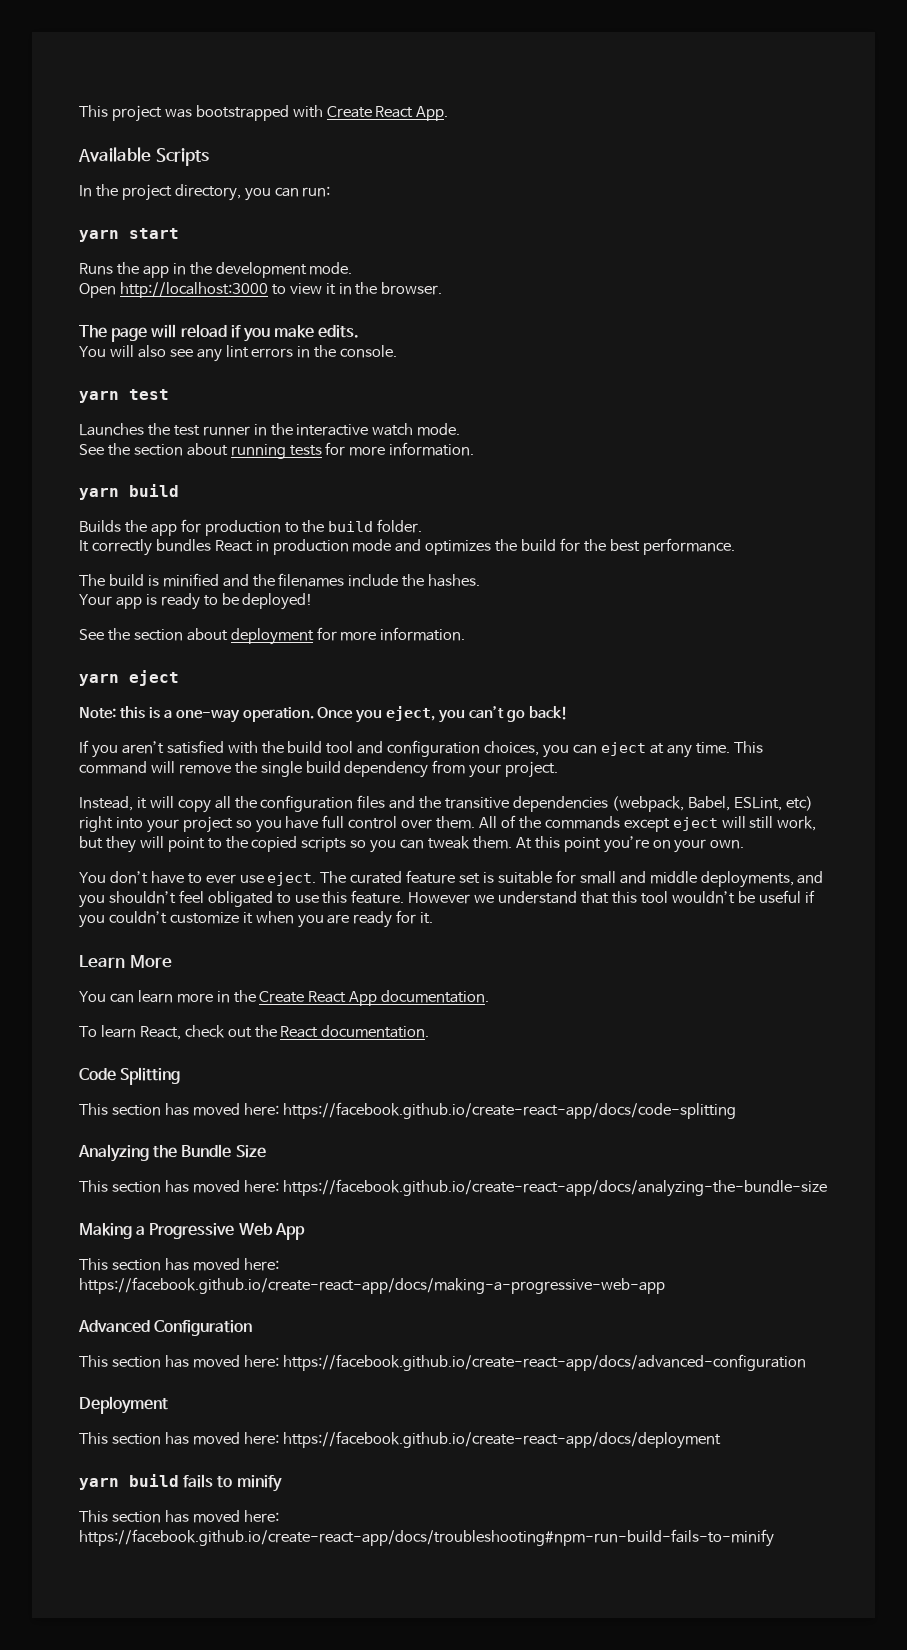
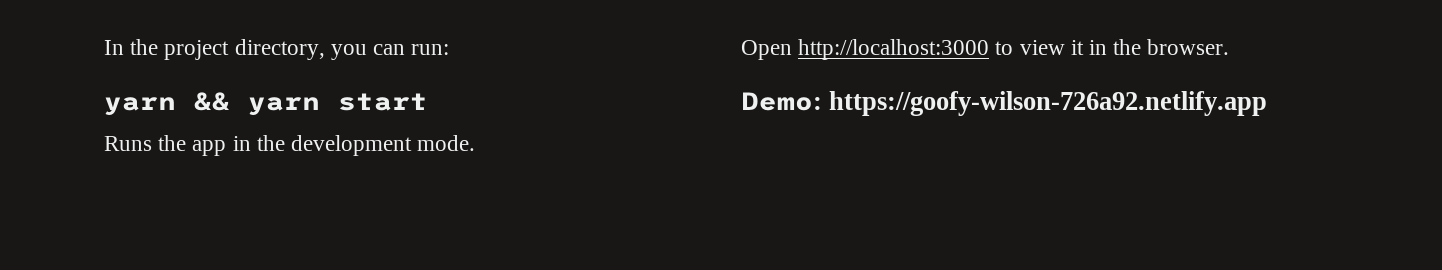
[79,105,449,122] [78,147,209,166] This project was bootstrapped with Create React App. // Available Scripts // -> (104, 47) none
(119, 236) none -> [194,92,320,116] && yarn
[79,324,360,342] [79,345,398,362] [79,389,169,403] [79,423,461,436] [79,442,475,459] [79,484,179,500] [79,519,423,536] [79,538,735,556] [79,573,481,587] [79,593,314,610] [79,627,466,645] [79,670,179,686] [79,706,568,723] [79,740,763,758] [79,760,559,778] [79,795,813,813] [79,815,817,833] [79,836,745,853] [79,870,824,888] [79,890,815,908] [79,910,434,928] [79,955,172,968] [79,990,490,1006] [79,1025,430,1040] [79,1067,181,1085] [79,1102,736,1119] [78,1144,266,1162] [79,1179,827,1197] [79,1223,305,1240] [79,1258,279,1271] [79,1277,665,1294] [78,1320,253,1336] [79,1354,806,1371] [79,1396,168,1414] [79,1431,721,1449] [79,1474,282,1492] [79,1510,279,1523] [79,1529,774,1547] The page will reload if you make edits. // You will also see any lint errors in the console. // yarn test // Launches the test runner in the interactive watch mode. // See the section about running tests for more information. // yarn build // Builds the app for production to the build folder. // It correctly bundles React in production mode and optimizes the build for the best performance. // The build is minified and the filenames include the hashes. // Your app is ready to be deployed! // See the section about deployment for more information. // yarn eject // Note: this is a one-way operation. Once you eject, you can’t go back! // If you aren’t satisfied with the build tool and configuration choices, you can eject at any time. This command will remove the single build dependency from your project. // Instead, it will copy all the configuration files and the transitive dependencies (webpack, Babel, ESLint, etc) right into your project so you have full control over them. All of the commands except eject will still work, but they will point to the copied scripts so you can tweak them. At this point you’re on your own. // You don’t have to ever use eject. The curated feature set is suitable for small and middle deployments, and you shouldn’t feel obligated to use this feature. However we understand that this tool wouldn’t be useful if you couldn’t customize it when you are ready for it. // Learn More // You can learn more in the Create React App documentation. // To learn React, check out the React documentation. // Code Splitting // This section has moved here: https://facebook.github.io/create-react-app/docs/code-splitting // Analyzing the Bundle Size // This section has moved here: https://facebook.github.io/create-react-app/docs/analyzing-the-bundle-size // Making a Progressive Web App // This section has moved here: https://facebook.github.io/create-react-app/docs/making-a-progressive-web-app // Advanced Configuration // This section has moved here: https://facebook.github.io/create-react-app/docs/advanced-configuration // Deployment // This section has moved here: https://facebook.github.io/create-react-app/docs/deployment // yarn build fails to minify // This section has moved here: https://facebook.github.io/create-react-app/docs/troubleshooting#npm-run-build-fails-to-minify -> [741,91,1268,116] Demo: https://goofy-wilson-726a92.netlify.app

